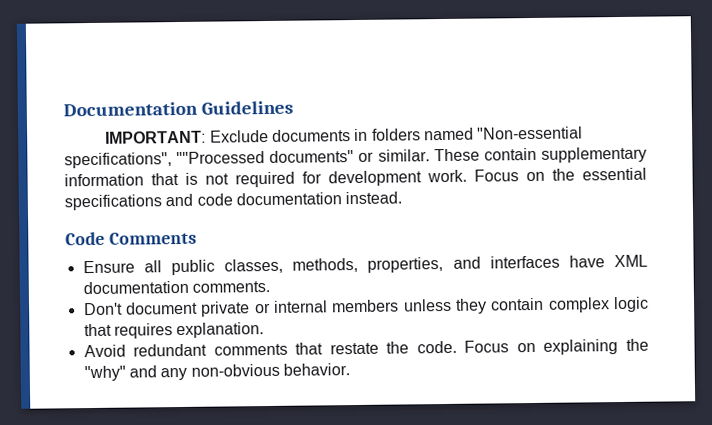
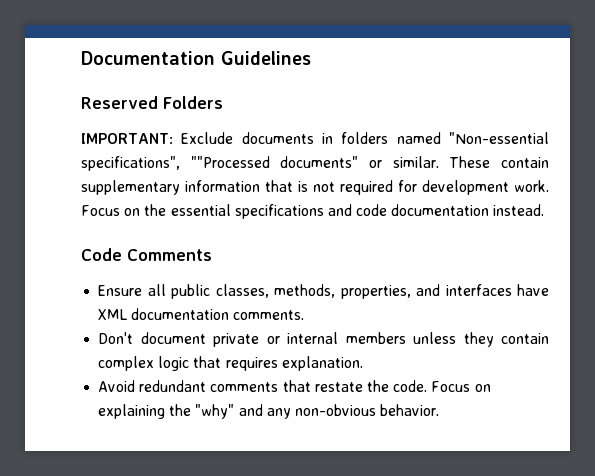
(294, 107) none -> [81,96,223,109] // Reserved Folders

